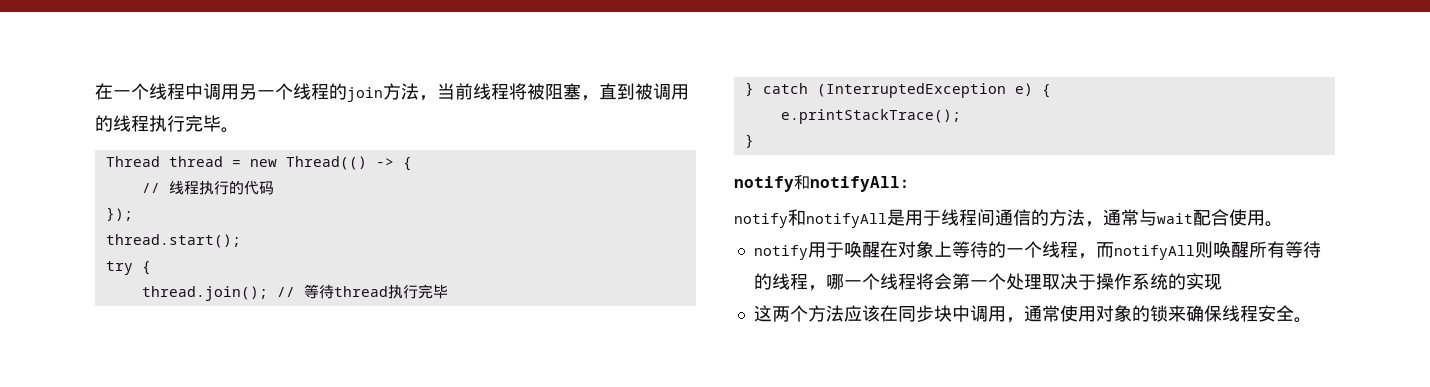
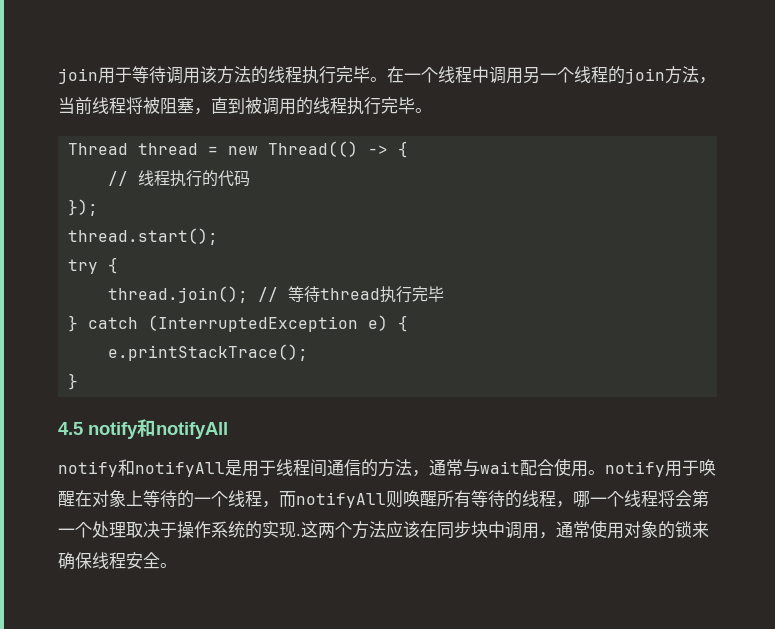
(95, 91) none -> [58,66,387,84] join用于等待调用该方法的线程执行完毕。
[734,175,916,192] notify和notifyAll： -> [58,419,228,439] 4.5 notify和notifyAll
(1283, 224) // -> (605, 472) none
(1222, 282) // -> [296,534,301,536] .

